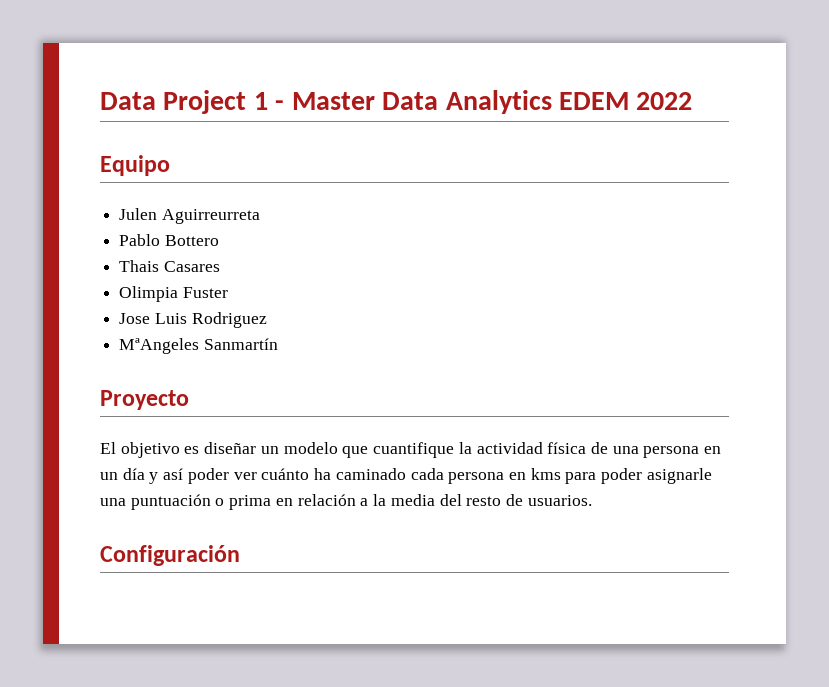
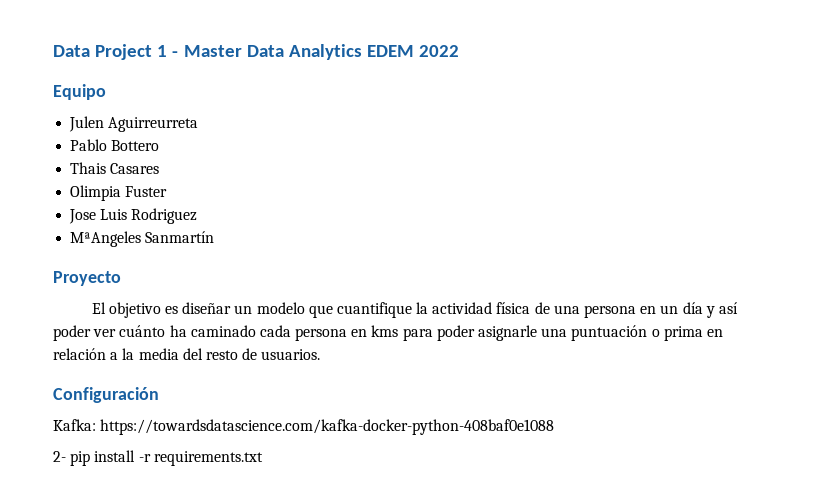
(240, 555) none -> [53,419,555,435] [53,450,263,466] // Kafka: https://towardsdatascience.com/kafka-docker-python-408baf0e1088 // 2- pip install -r requirements.txt

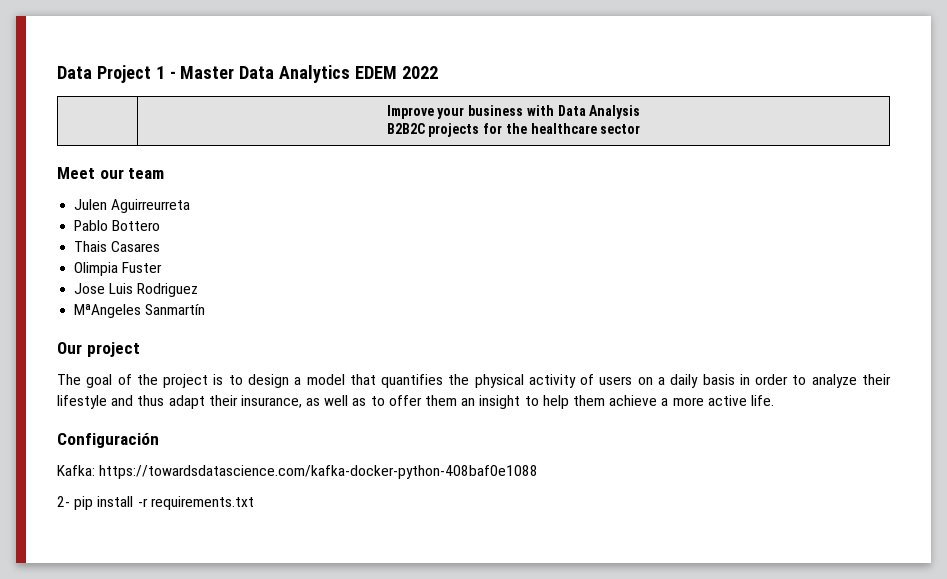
[53,84,106,100] // Equipo -> [386,105,641,119] [386,123,641,137] [57,167,165,179] // | Improve your business with Data Analysis // B2B2C projects for the healthcare sector // Meet our team
[53,271,121,286] [91,302,738,318] [53,325,723,341] [53,348,321,360] Proyecto // El objetivo es diseñar un modelo que cuantifique la actividad física de una persona en un día y así poder ver cuánto ha caminado cada persona en kms para poder asignarle una puntuación o prima en relación a la media del resto de usuarios. -> [57,342,140,357] [57,374,891,388] [57,395,774,409] Our project // The goal of the project is to design a model that quantifies the physical activity of users on a daily basis in order to analyze their lifestyle and thus adapt their insurance, as well as to offer them an insight to help them achieve a more active life.

